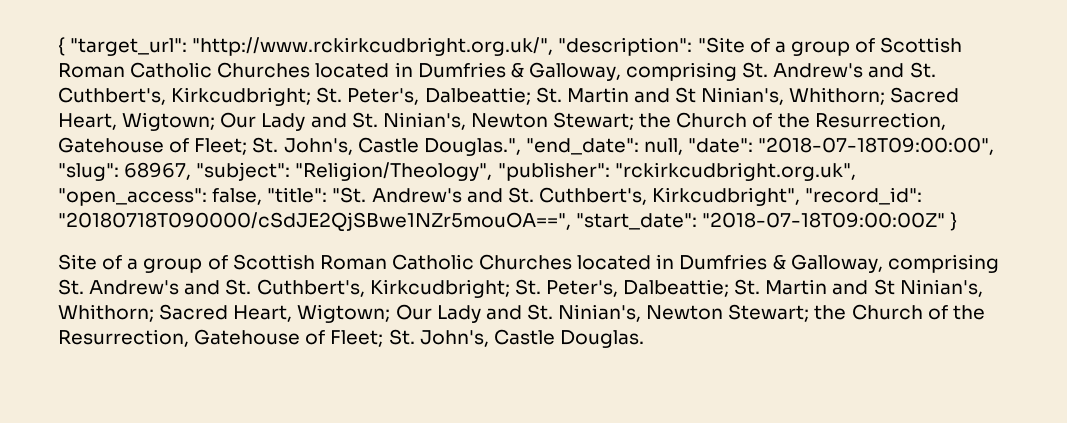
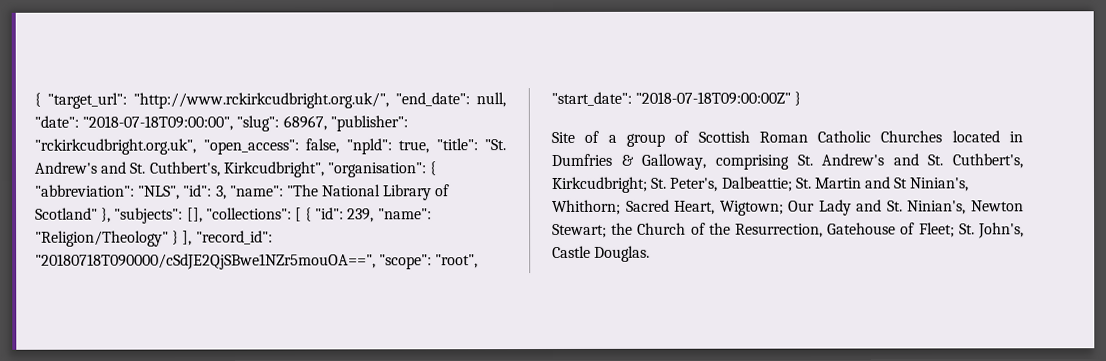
[558,37,963,56] [58,62,936,81] [58,87,960,106] [58,112,946,131] [58,137,521,156] "description": "Site of a group of Scottish Roman Catholic Churches located in Dumfries & Galloway, comprising St. Andrew's and St. Cuthbert's, Kirkcudbright; St. Peter's, Dalbeattie; St. Martin and St Ninian's, Whithorn; Sacred Heart, Wigtown; Our Lady and St. Ninian's, Newton Stewart; the Church of the Resurrection, Gatehouse of Fleet; St. John's, Castle Douglas.", -> (389, 100) none
[196,162,493,181] "subject": "Religion/Theology", -> (327, 123) none
(263, 196) none -> [345,138,429,155] "npld": true,
[805,187,923,205] [58,212,571,232] "record_id": "20180718T090000/cSdJE2QjSBwe1NZr5mouOA==", -> [326,161,437,178] [35,184,451,201] [35,207,432,224] [35,230,273,247] [35,253,479,270] "organisation": { "abbreviation": "NLS", "id": 3, "name": "The National Library of Scotland" }, "subjects": [], "collections": [ { "id": 239, "name": "Religion/Theology" } ], "record_id": "20180718T090000/cSdJE2QjSBwe1NZr5mouOA==", "scope": "root",

